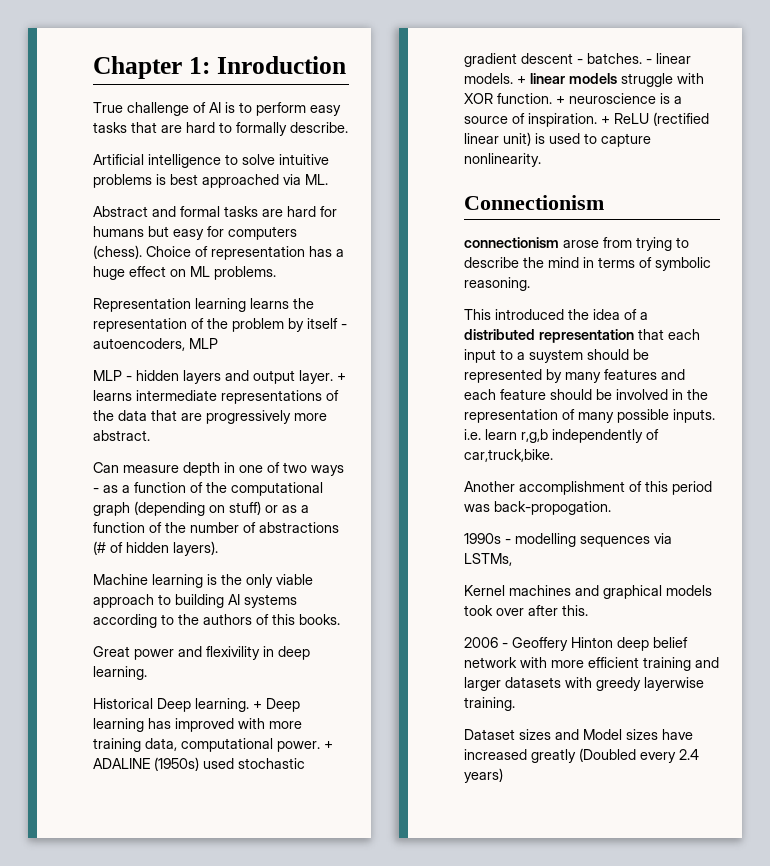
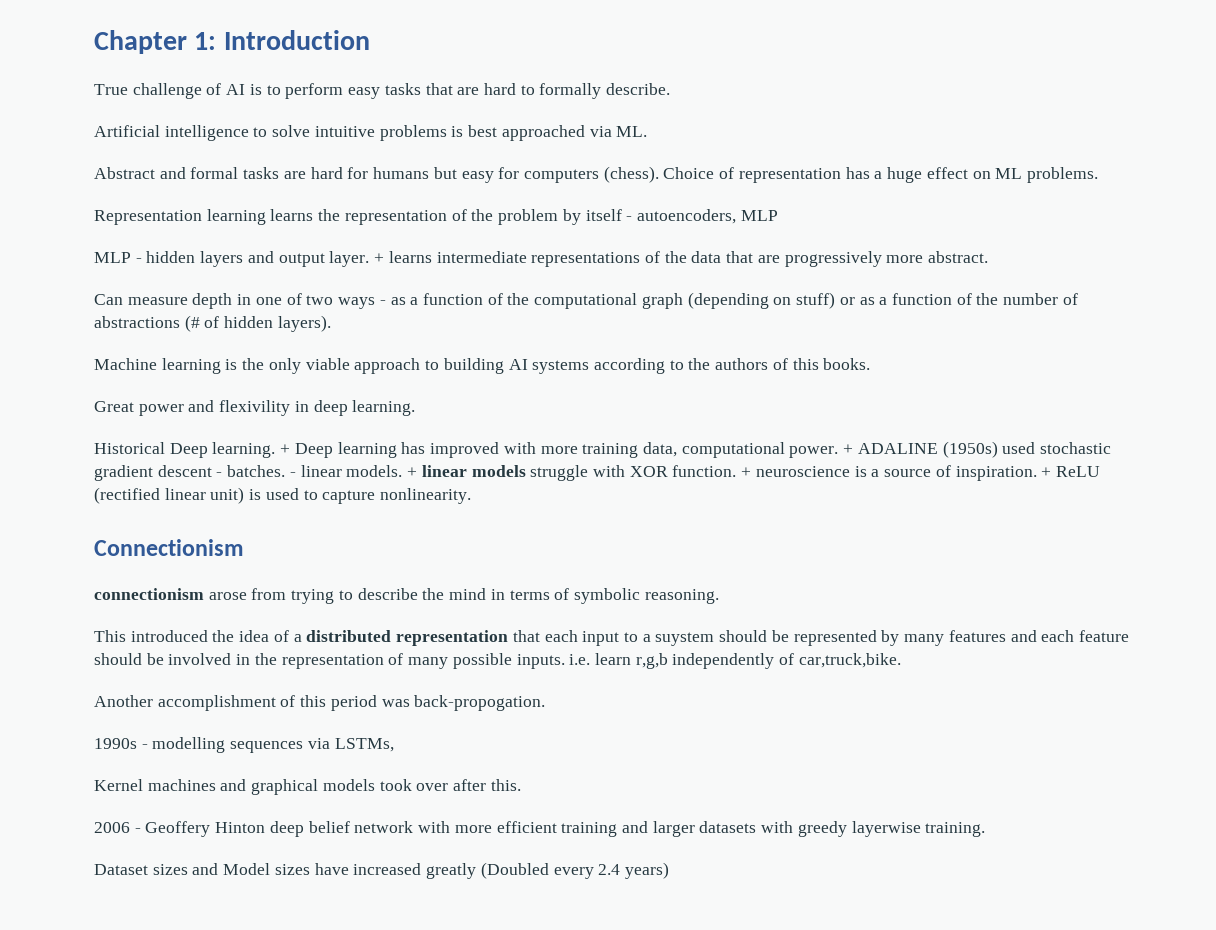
[216,56,346,74] Inroduction -> [223,30,370,50] Introduction

